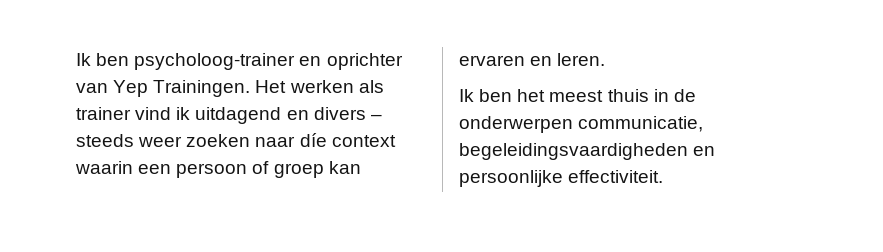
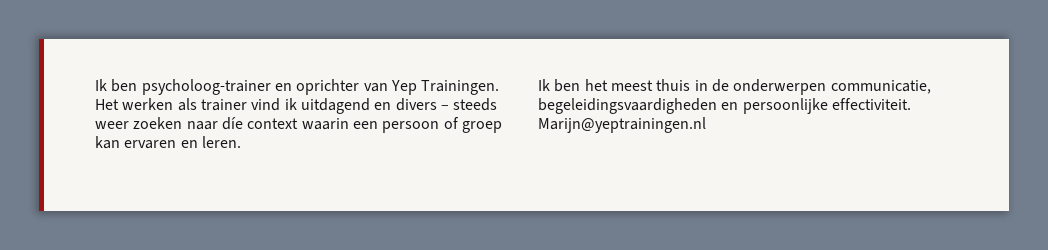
(664, 176) none -> [538,117,706,133] Marijn@yeptrainingen.nl

